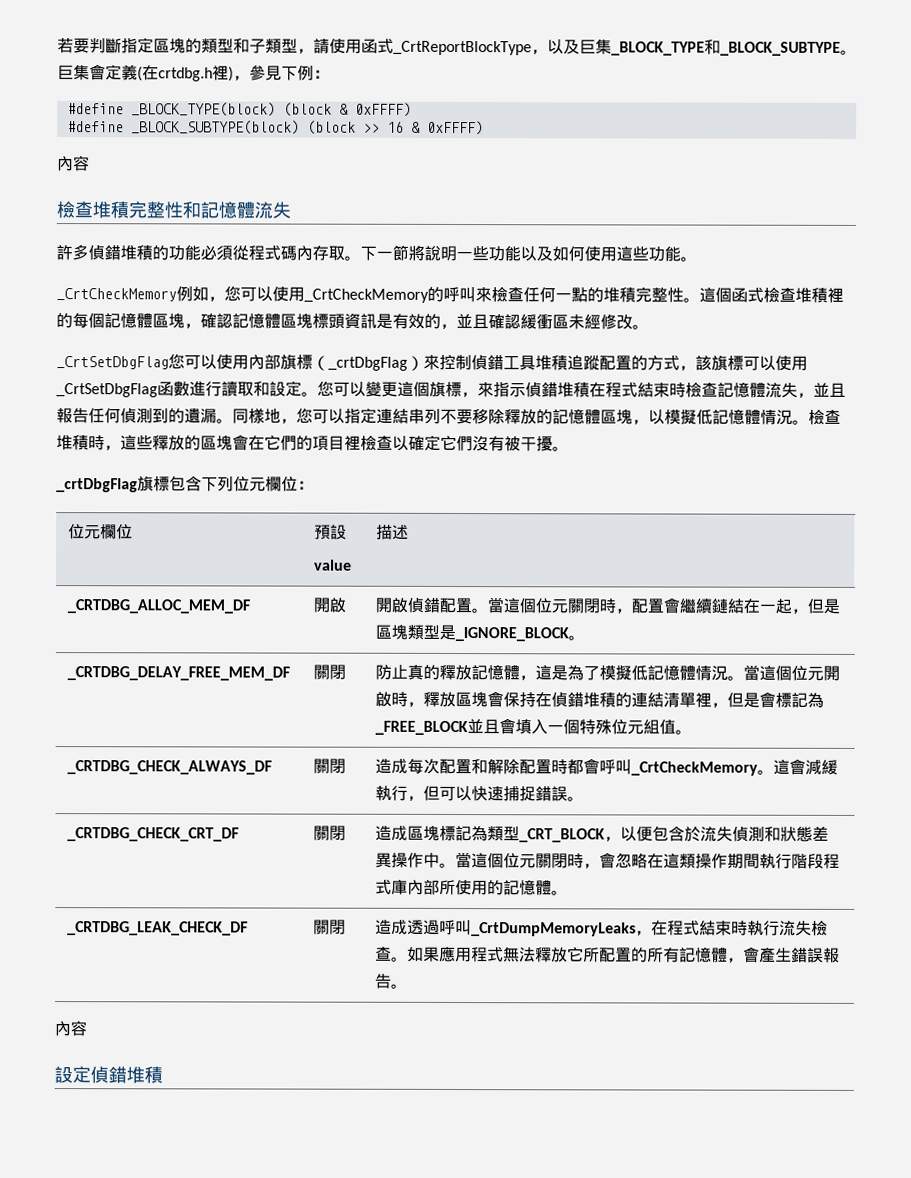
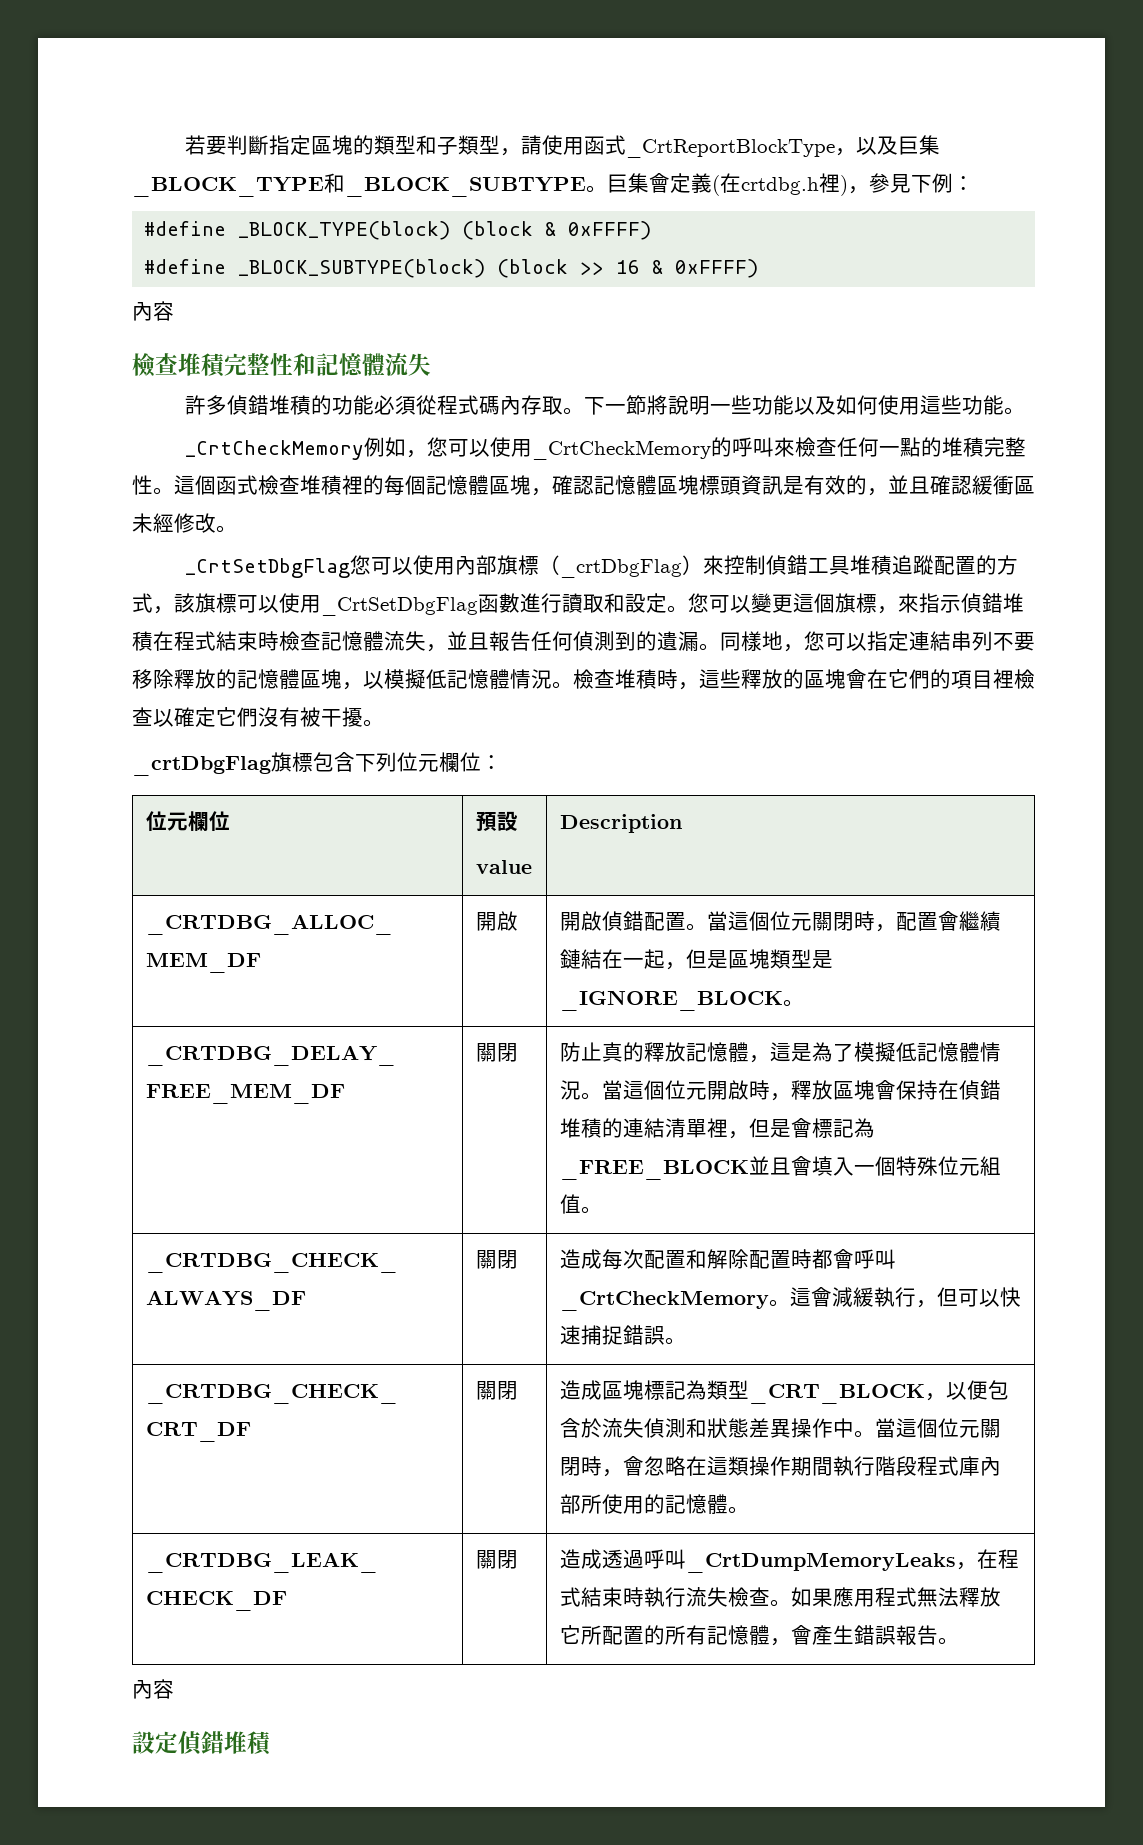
[375,524,409,540] 描述 -> [559,814,682,833] Description

